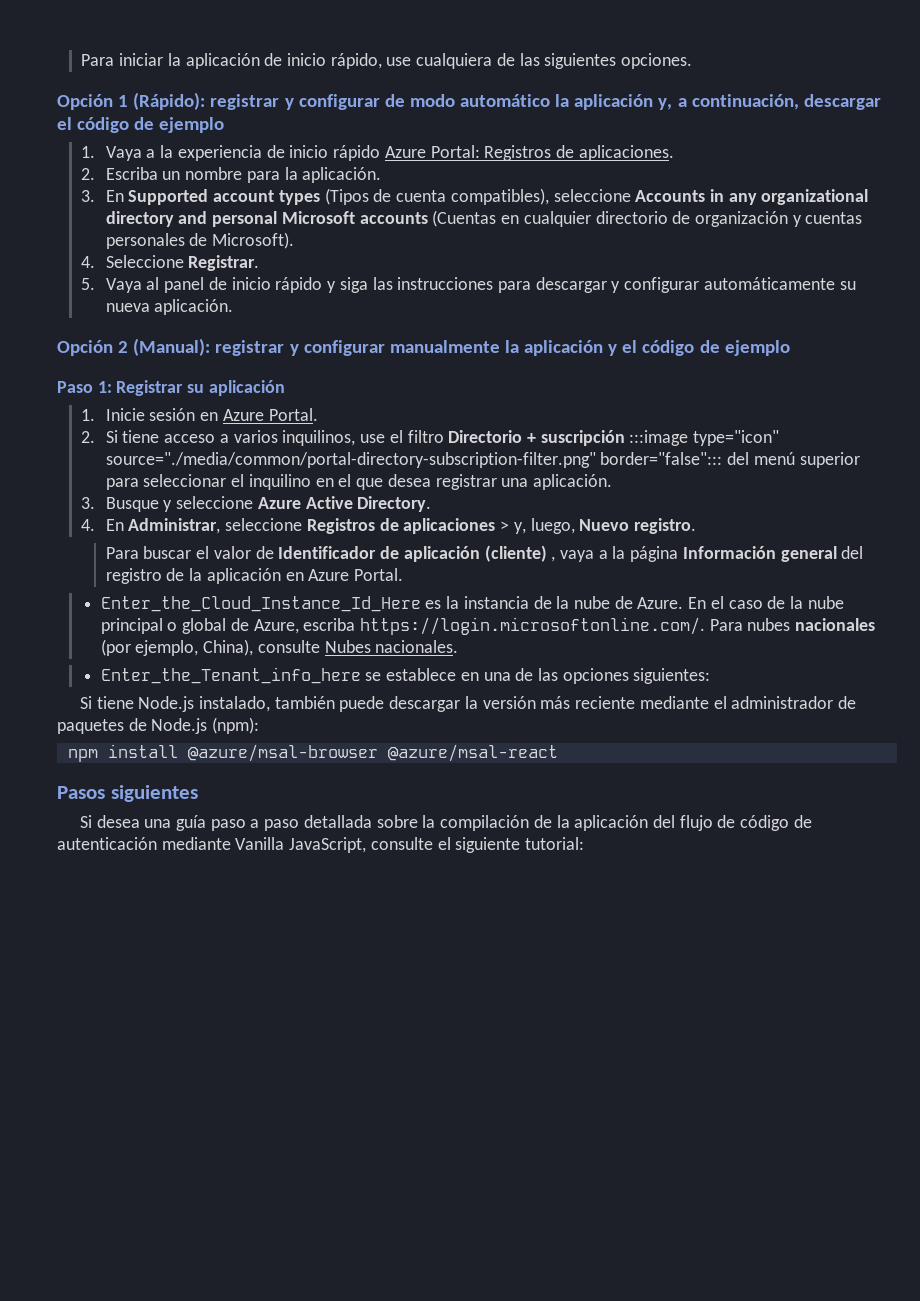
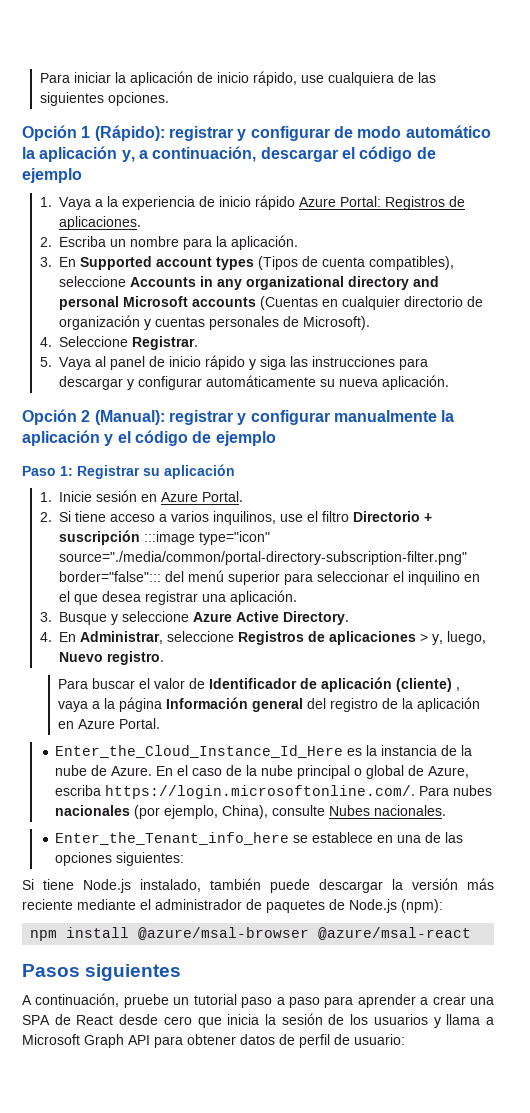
[79,815,812,831] [57,837,585,853] Si desea una guía paso a paso detallada sobre la compilación de la aplicación del flujo de código de autenticación mediante Vanilla JavaScript, consulte el siguiente tutorial: -> [22,993,495,1008] [22,1013,495,1028] [22,1034,405,1048] A continuación, pruebe un tutorial paso a paso para aprender a crear una SPA de React desde cero que inicia la sesión de los usuarios y llama a Microsoft Graph API para obtener datos de perfil de usuario:

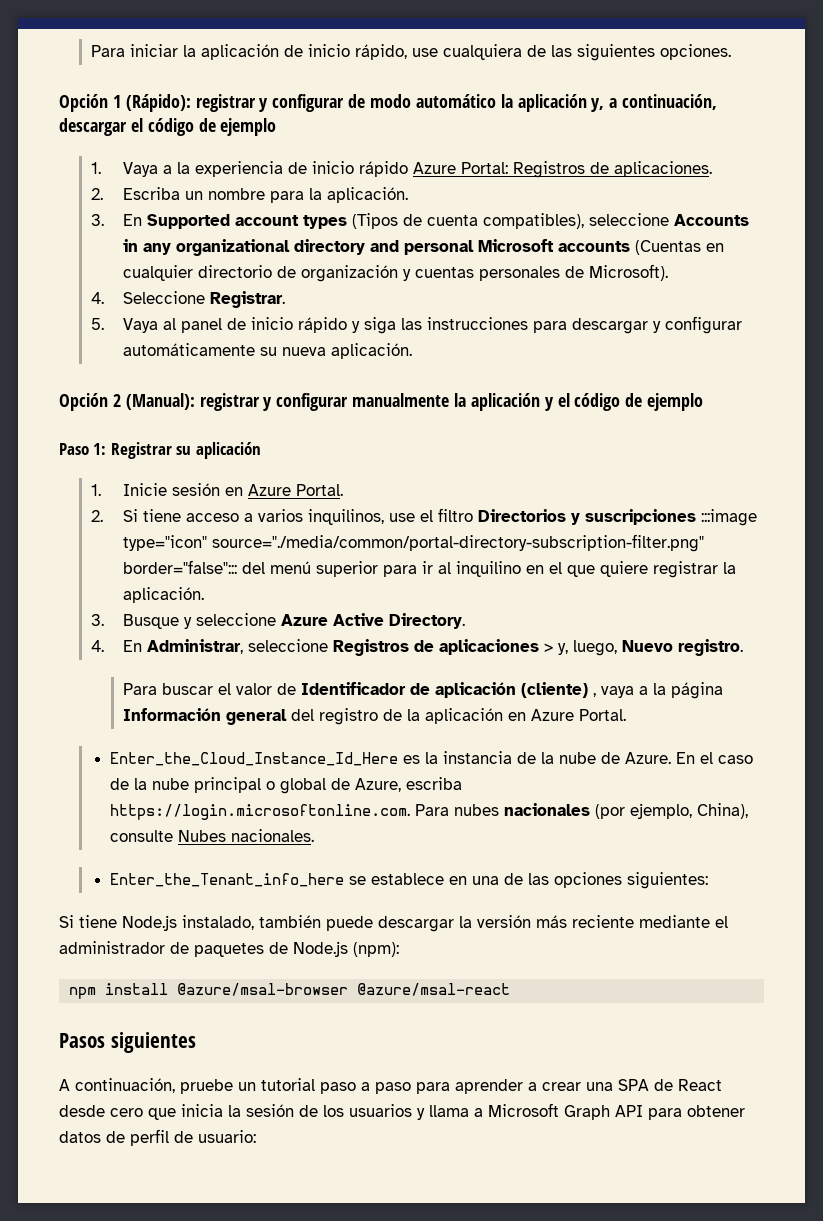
[353,511,433,522] [59,530,141,545] Directorio + suscripción -> [478,509,697,525] Directorios y suscripciones
[317,571,405,582] seleccionar el -> [422,561,452,574] ir al
[102,591,227,605] desea registrar una -> [600,561,737,578] quiere registrar la
[105,785,416,799] https://login.microsoftonline.com/. -> [109,804,410,820] https://login.microsoftonline.com.

